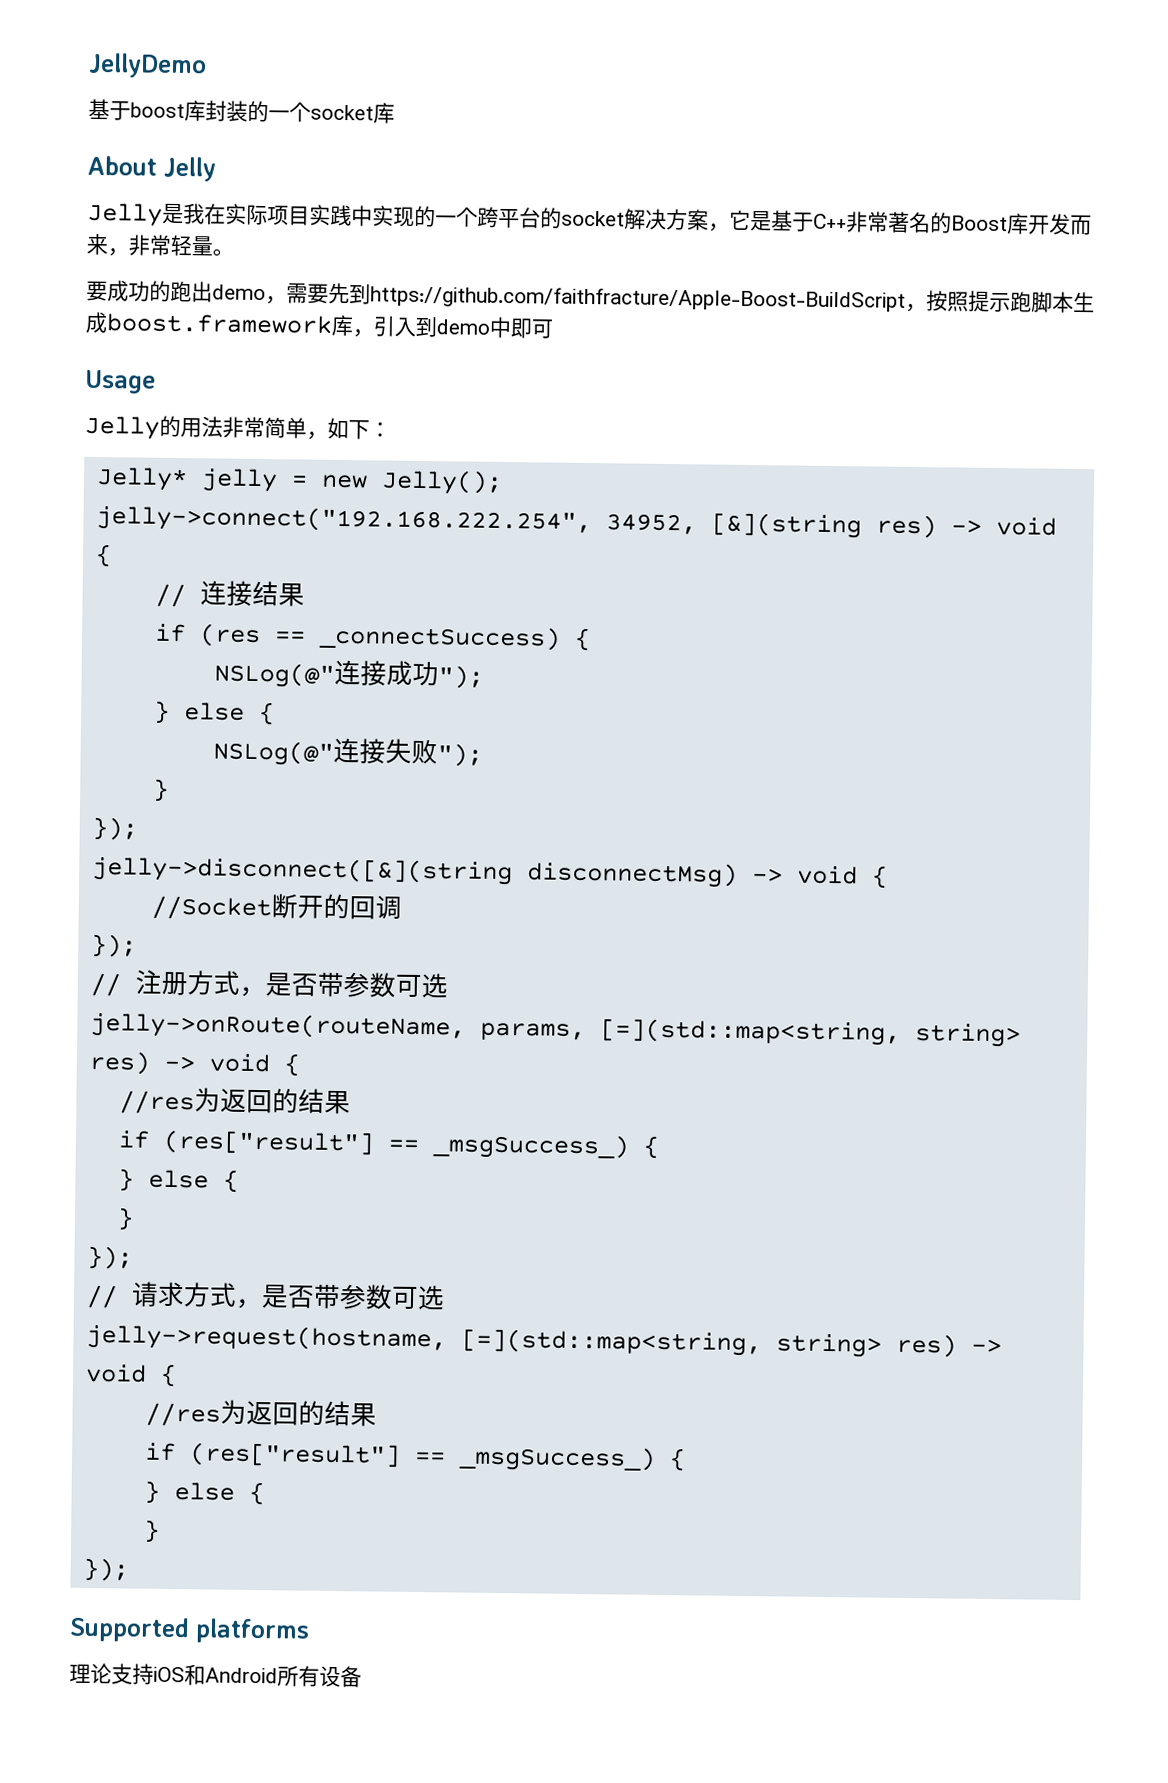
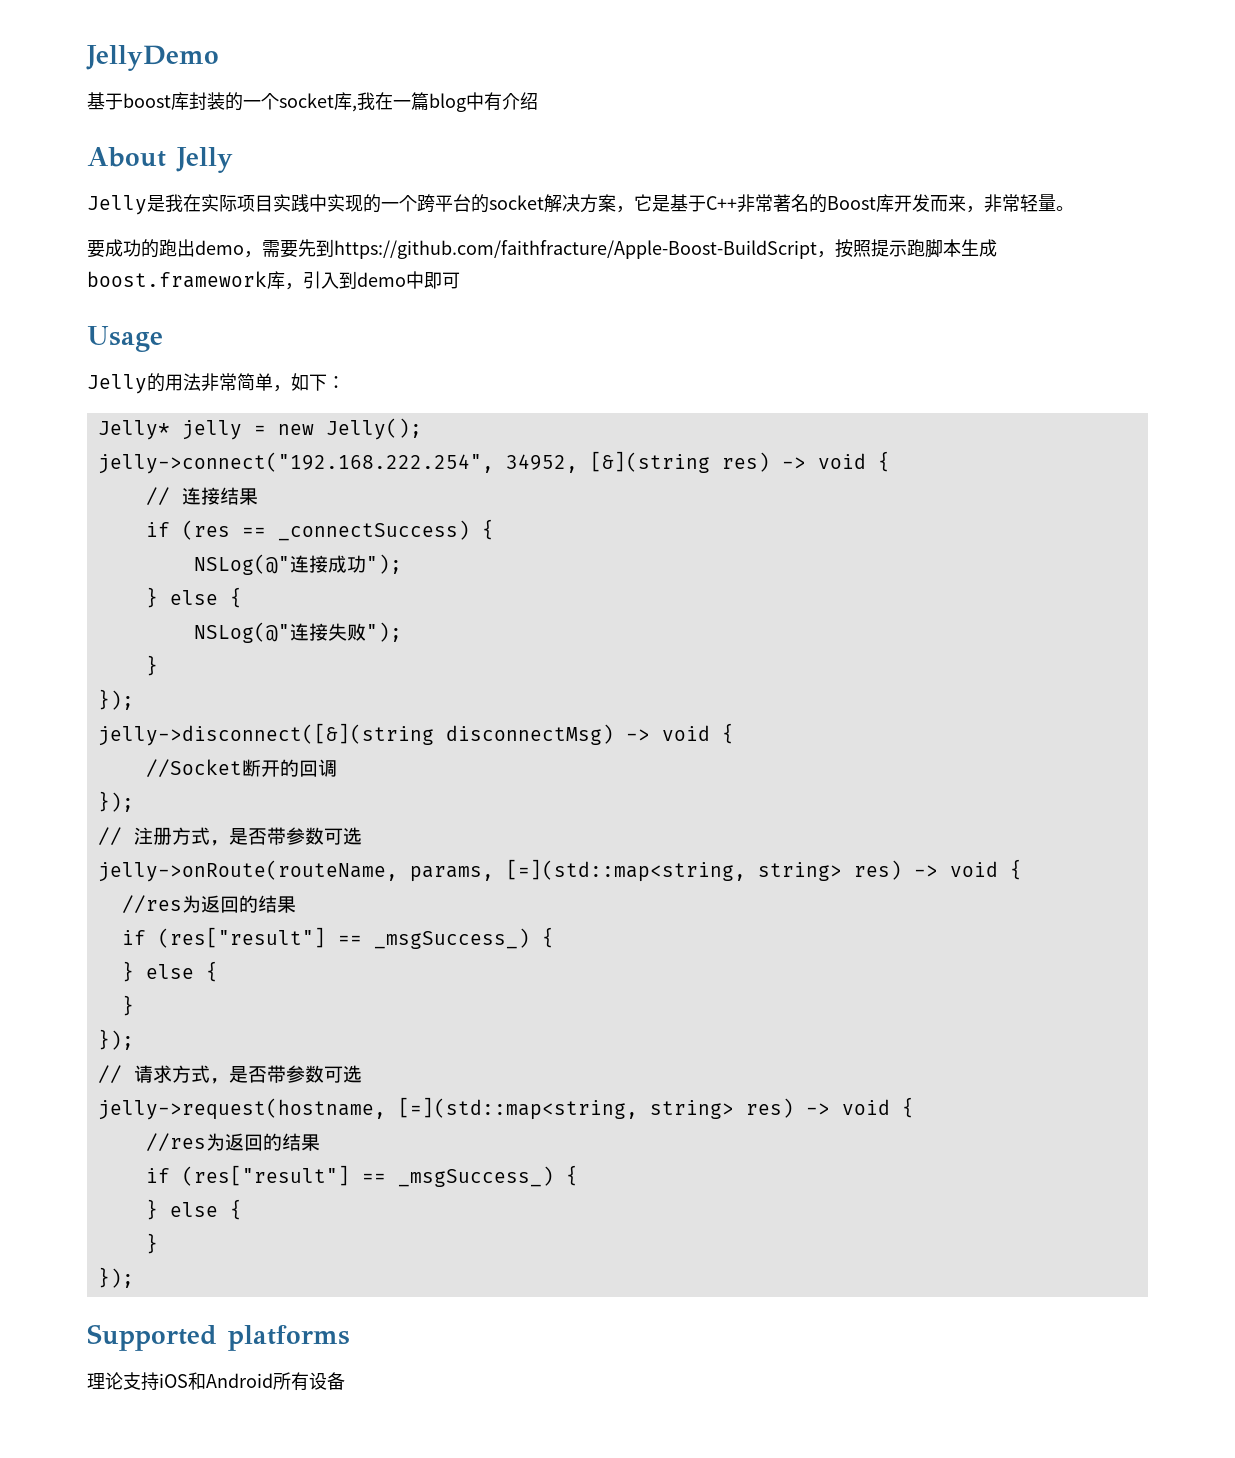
(395, 113) none -> [352,92,538,112] ,我在一篇blog中有介绍

